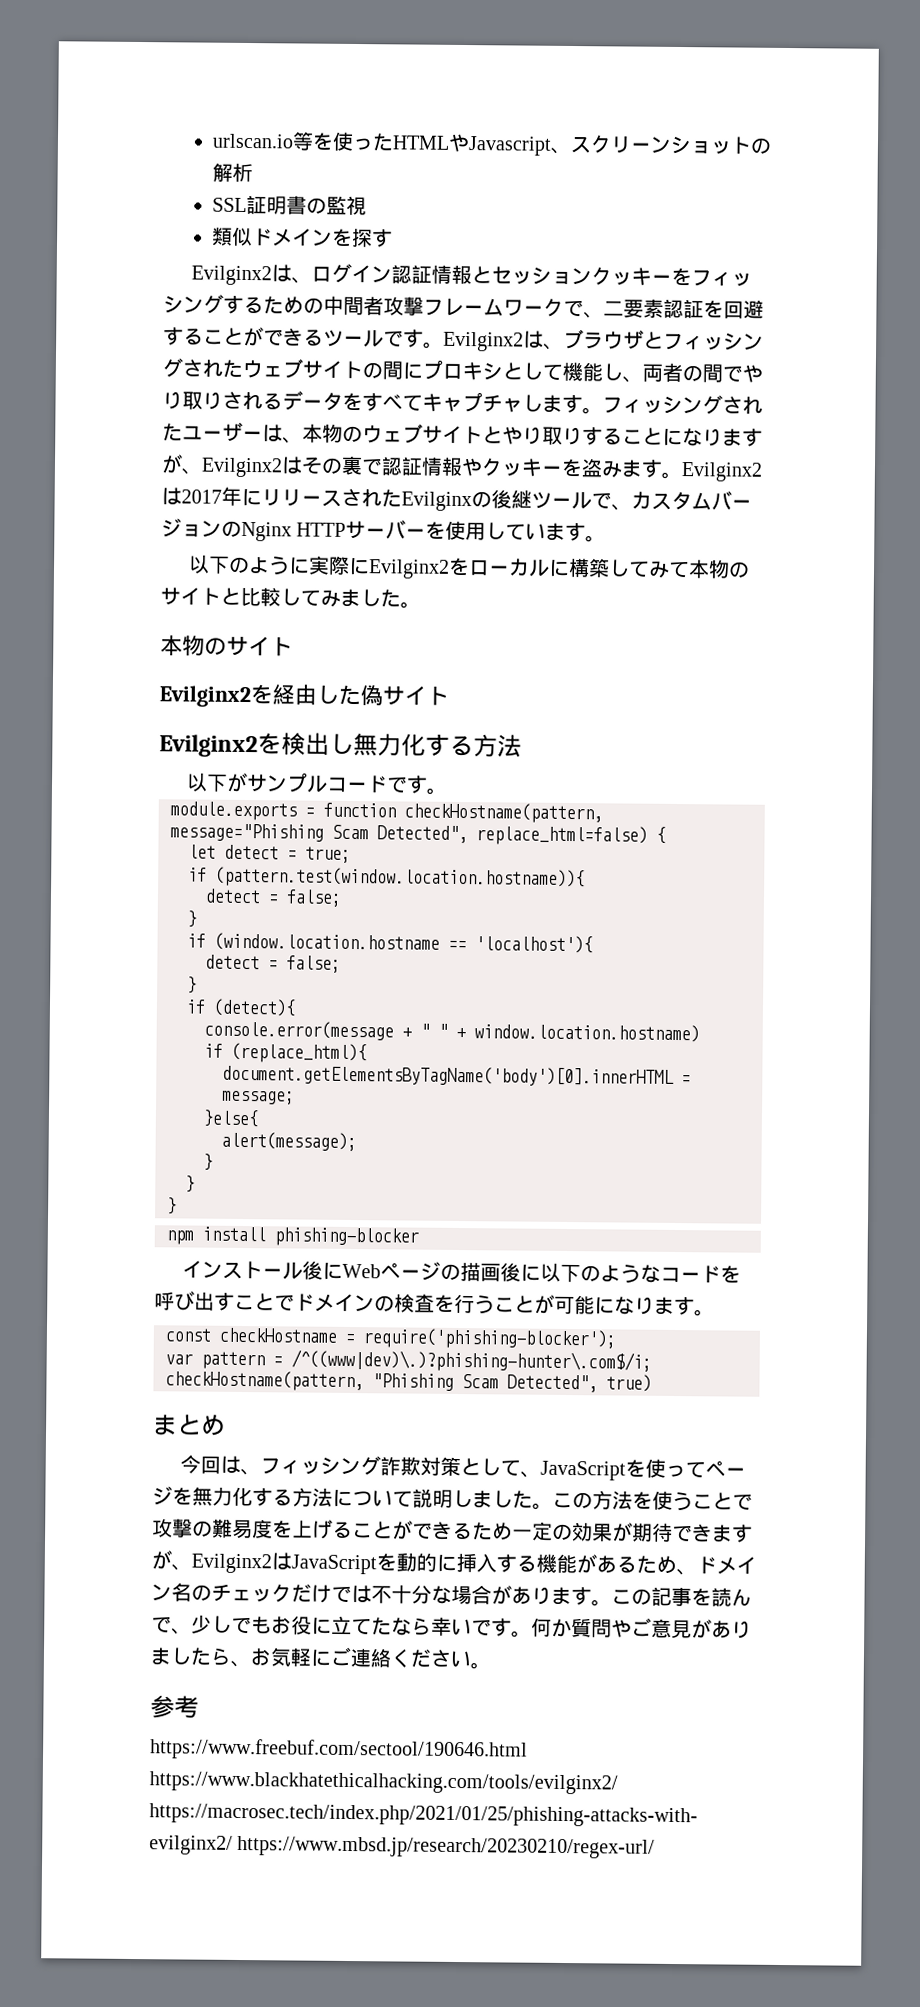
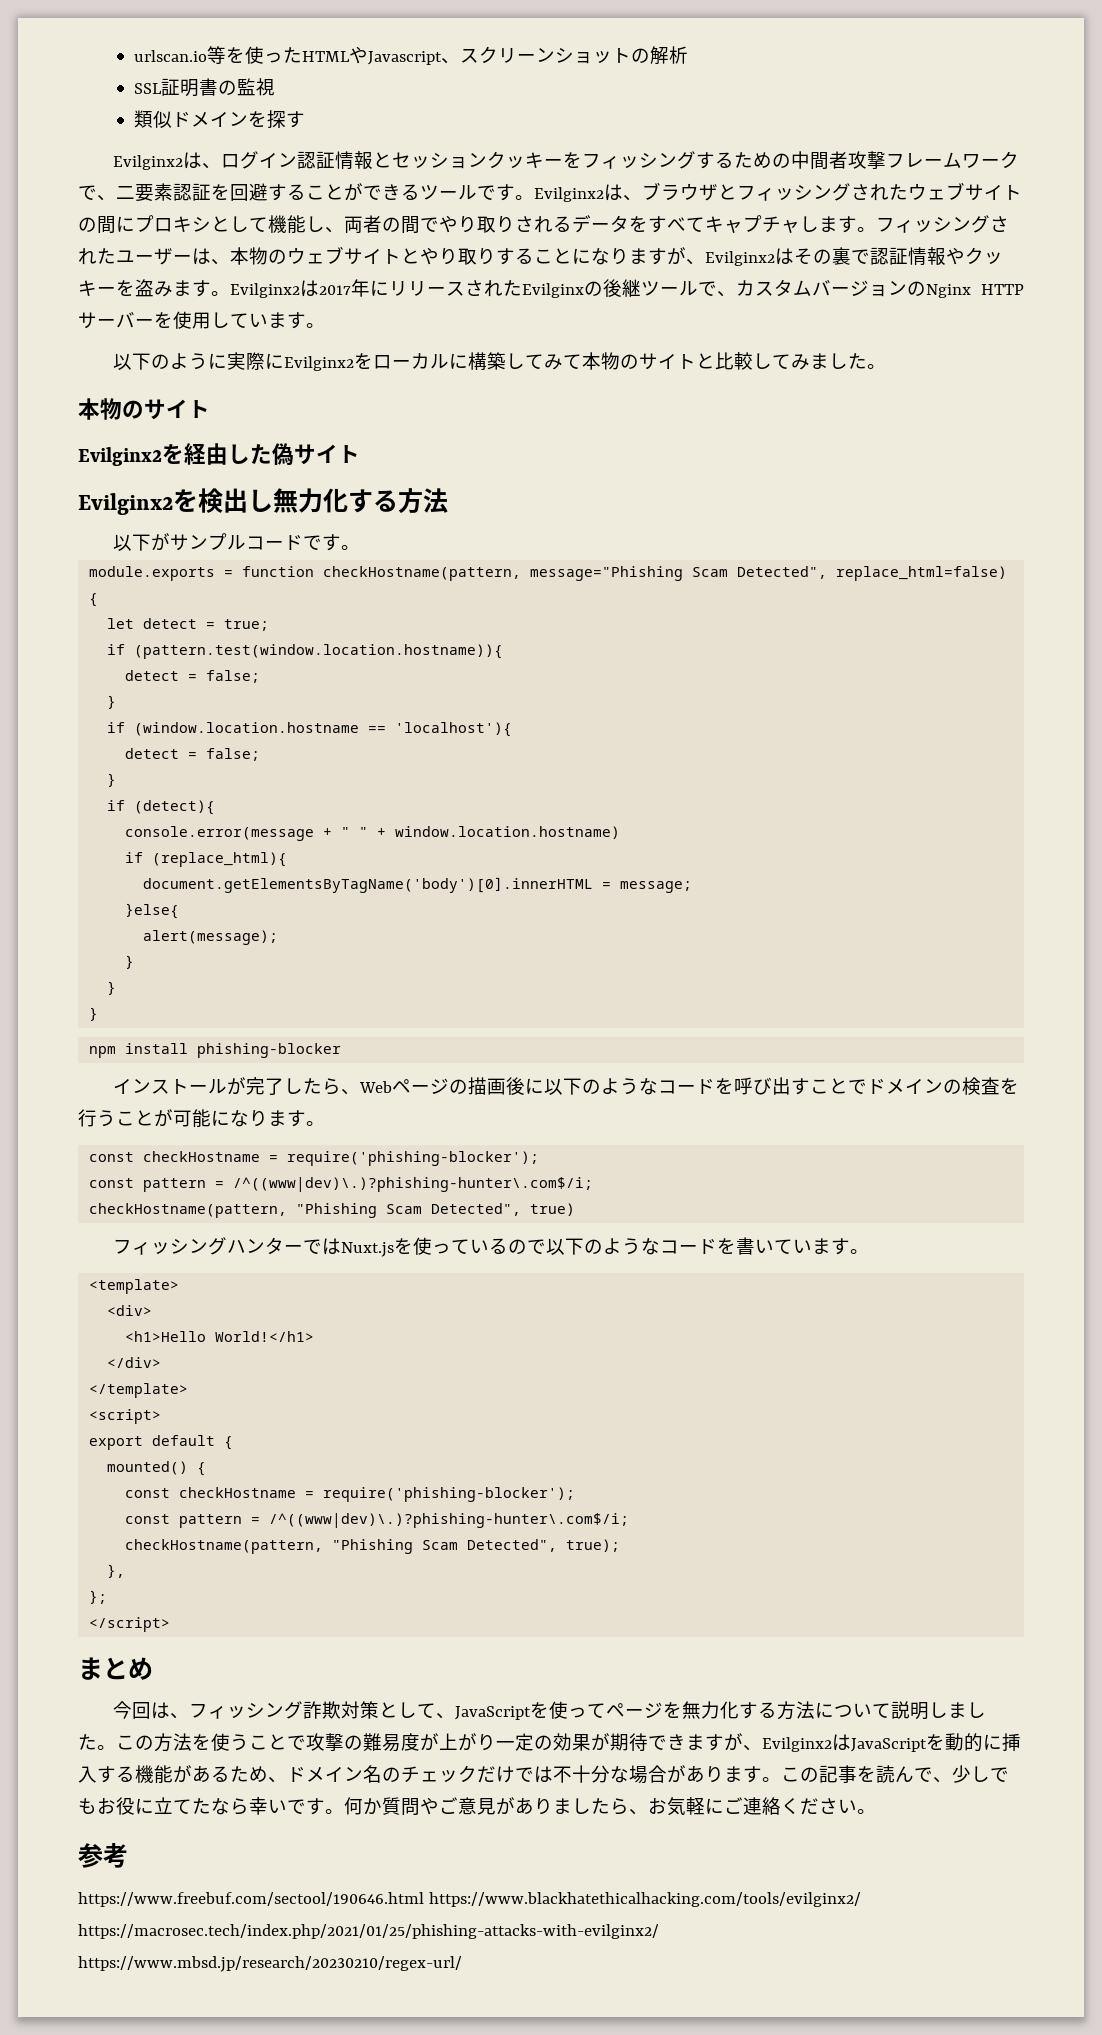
[302,1260,344,1280] 後に -> [227,1077,361,1095] が完了したら、
[165,1353,193,1365] var -> [89,1178,135,1188] const
(652, 1383) none -> [113,1237,870,1257] [89,1279,180,1294] [107,1305,153,1316] [125,1331,315,1342] [107,1357,162,1368] [89,1383,189,1398] [89,1409,162,1424] [89,1435,234,1450] [107,1461,207,1476] [125,1487,576,1502] [125,1513,630,1528] [125,1539,621,1554] [107,1564,126,1578] [89,1590,108,1604] [89,1617,171,1632] // フィッシングハンターではNuxt.jsを使っているので以下のようなコードを書いています。 // <template> // <div> // <h1>Hello World!</h1> // </div> // </template> // <script> // export default { // mounted() { // const checkHostname = require('phishing-blocker'); // const pattern = /^((www|dev)\.)?phishing-hunter\.com$/i; // checkHostname(pattern, "Phishing Scam Detected", true); // }, // }; // </script>
[272,1519,513,1541] を上げることができるため -> [420,1733,496,1751] が上がり

